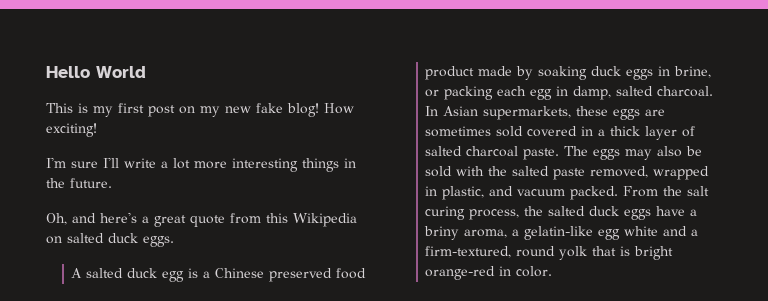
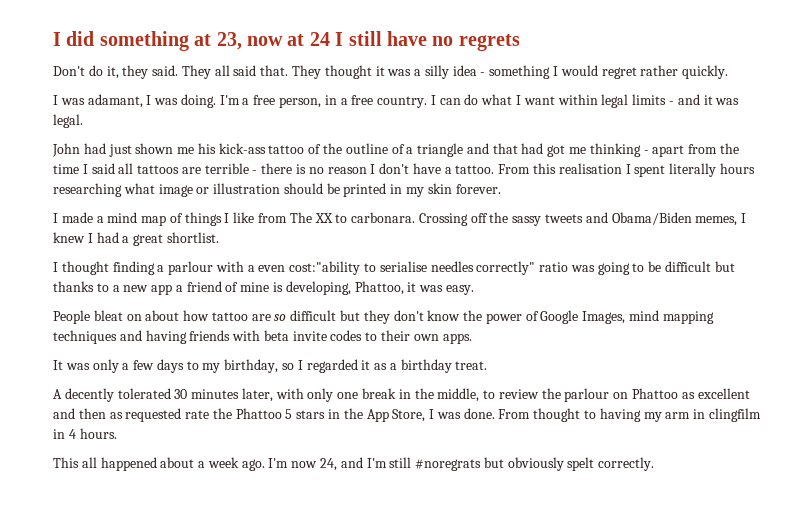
[46,66,146,78] [46,103,354,117] [46,123,97,137] [46,157,356,172] [46,178,112,188] [46,212,357,227] [46,233,174,247] [71,268,367,282] [425,66,712,80] [425,86,714,100] [425,106,666,120] [425,126,696,140] [425,146,703,160] [425,166,710,180] [425,186,710,200] [425,206,698,220] [424,226,699,240] [425,246,674,260] [425,266,553,280] Hello World // This is my first post on my new fake blog! How exciting! // I'm sure I'll write a lot more interesting things in the future. // Oh, and here's a great quote from this Wikipedia on salted duck eggs. // A salted duck egg is a Chinese preserved food product made by soaking duck eggs in brine, or packing each egg in damp, salted charcoal. In Asian supermarkets, these eggs are sometimes sold covered in a thick layer of salted charcoal paste. The eggs may also be sold with the salted paste removed, wrapped in plastic, and vacuum packed. From the salt curing process, the salted duck eggs have a briny aroma, a gelatin-like egg white and a firm-textured, round yolk that is bright orange-red in color. -> [53,31,520,51] [53,65,729,79] [53,94,740,108] [53,114,83,128] [52,143,739,157] [53,163,755,177] [53,183,501,197] [53,212,747,226] [53,232,219,246] [53,261,735,275] [53,281,474,295] [53,310,714,324] [53,330,472,344] [53,359,488,373] [53,388,750,402] [53,408,761,422] [53,428,117,439] [53,457,655,471] I did something at 23, now at 24 I still have no regrets // Don't do it, they said. They all said that. They thought it was a silly idea - something I would regret rather quickly. // I was adamant, I was doing. I'm a free person, in a free country. I can do what I want within legal limits - and it was legal. // John had just shown me his kick-ass tattoo of the outline of a triangle and that had got me thinking - apart from the time I said all tattoos are terrible - there is no reason I don't have a tattoo. From this realisation I spent literally hours researching what image or illustration should be printed in my skin forever. // I made a mind map of things I like from The XX to carbonara. Crossing off the sassy tweets and Obama/Biden memes, I knew I had a great shortlist. // I thought finding a parlour with a even cost:"ability to serialise needles correctly" ratio was going to be difficult but thanks to a new app a friend of mine is developing, Phattoo, it was easy. // People bleat on about how tattoo are so difficult but they don't know the power of Google Images, mind mapping techniques and having friends with beta invite codes to their own apps. // It was only a few days to my birthday, so I regarded it as a birthday treat. // A decently tolerated 30 minutes later, with only one break in the middle, to review the parlour on Phattoo as excellent and then as requested rate the Phattoo 5 stars in the App Store, I was done. From thought to having my arm in clingfilm in 4 hours. // This all happened about a week ago. I'm now 24, and I'm still #noregrats but obviously spelt correctly.

